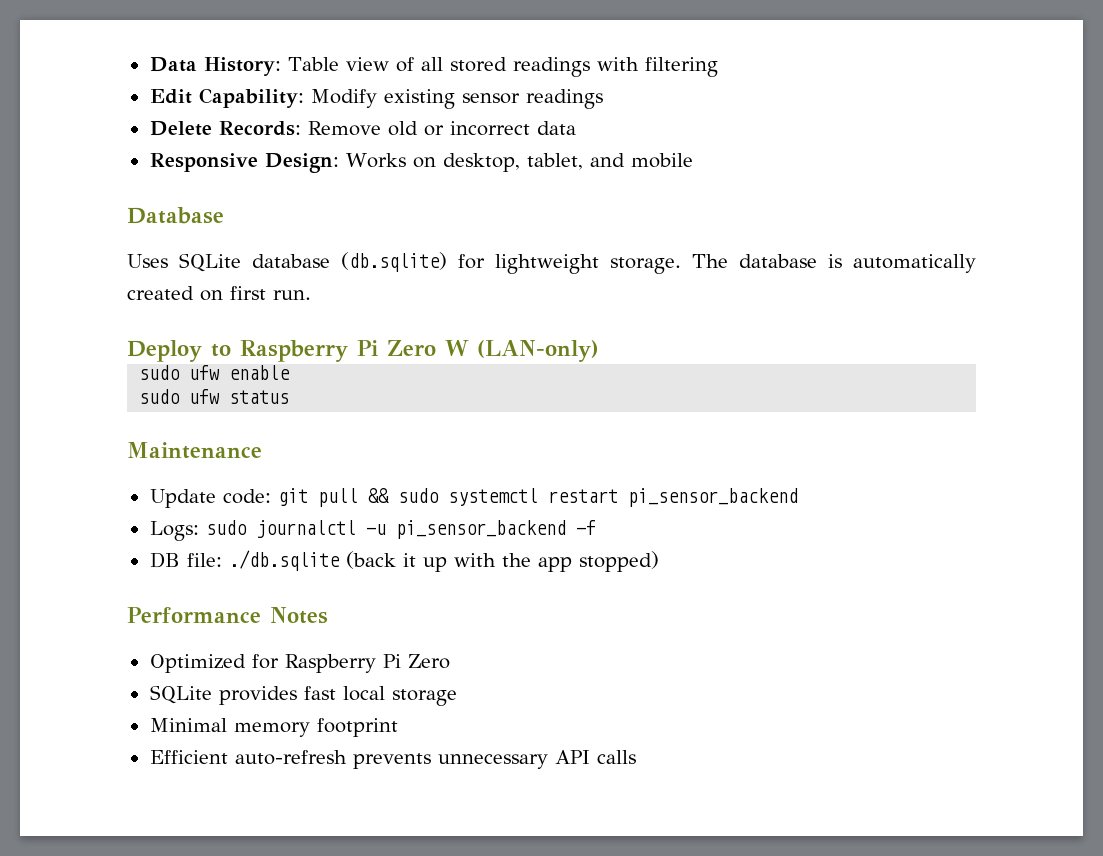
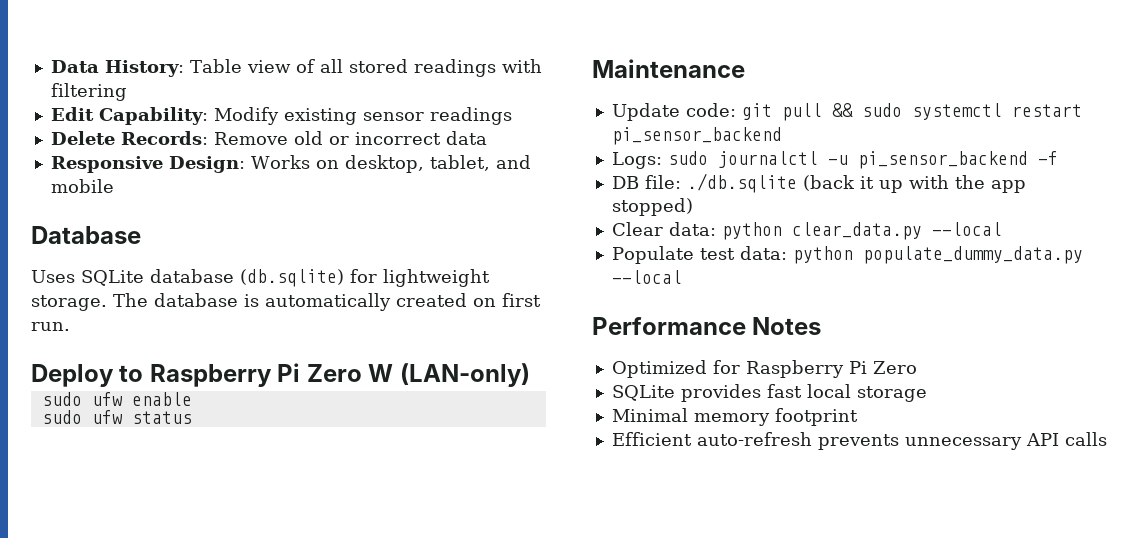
(659, 561) none -> [611,222,1002,240] [611,246,1083,264] [611,270,682,284] // Clear data: python clear_data.py --local // Populate test data: python populate_dummy_data.py --local

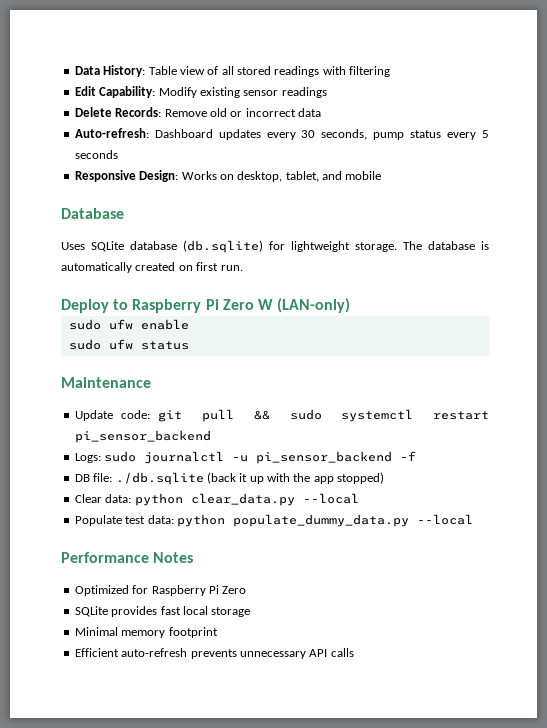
(487, 138) none -> [74,128,490,140] [74,150,118,159] // Auto-refresh: Dashboard updates every 30 seconds, pump status every 5 seconds

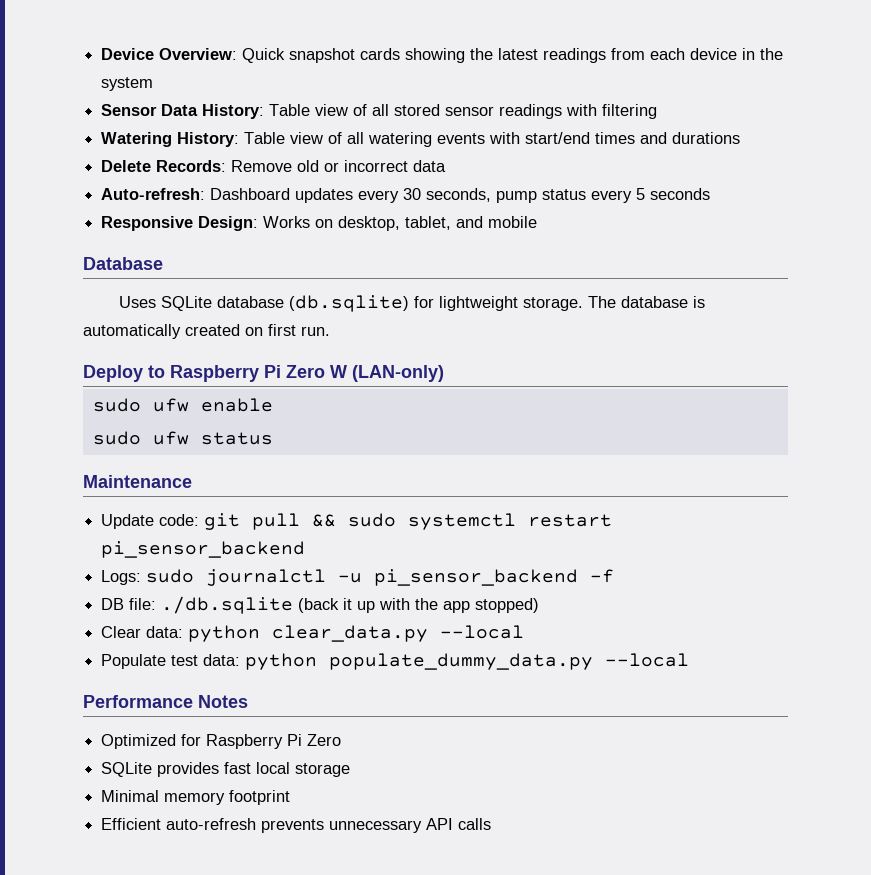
(74, 70) none -> [101,48,784,63] [101,77,154,91] [101,104,158,116] Device Overview: Quick snapshot cards showing the latest readings from each device in the system // Sensor
(271, 70) none -> [445,106,495,116] sensor
[74,86,327,98] Edit Capability: Modify existing sensor readings -> [101,132,741,147] Watering History: Table view of all watering events with start/end times and durations

